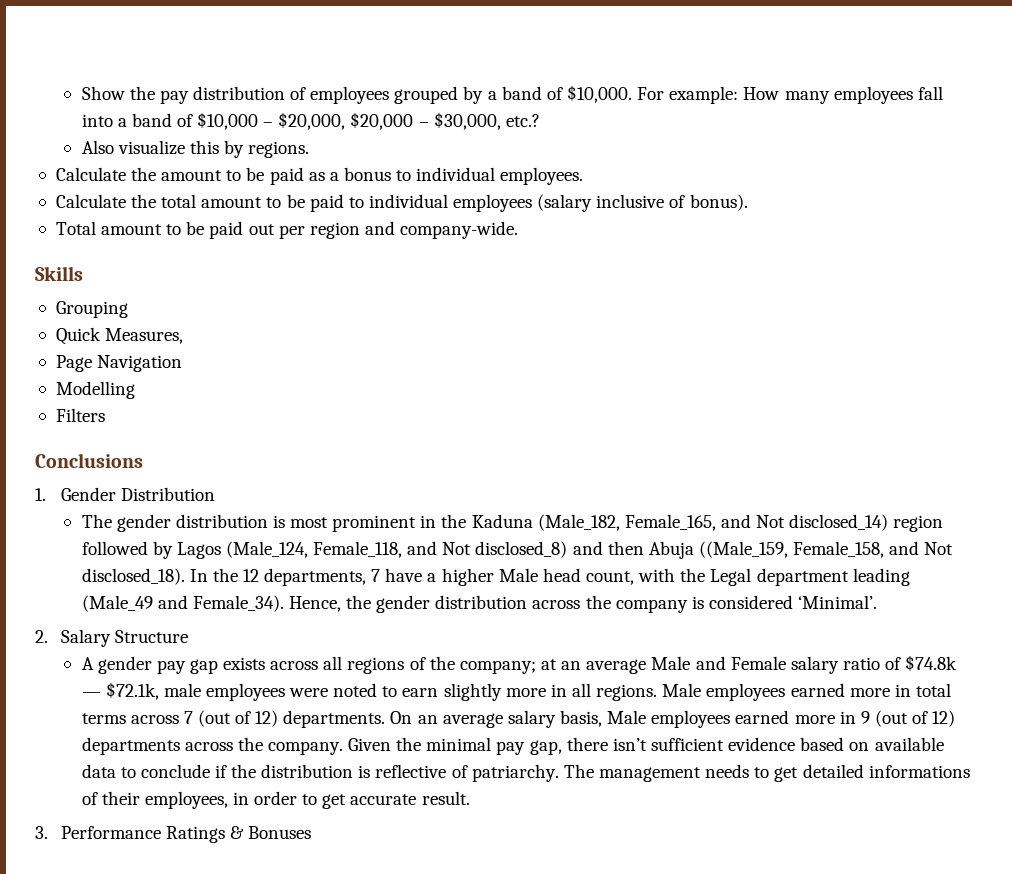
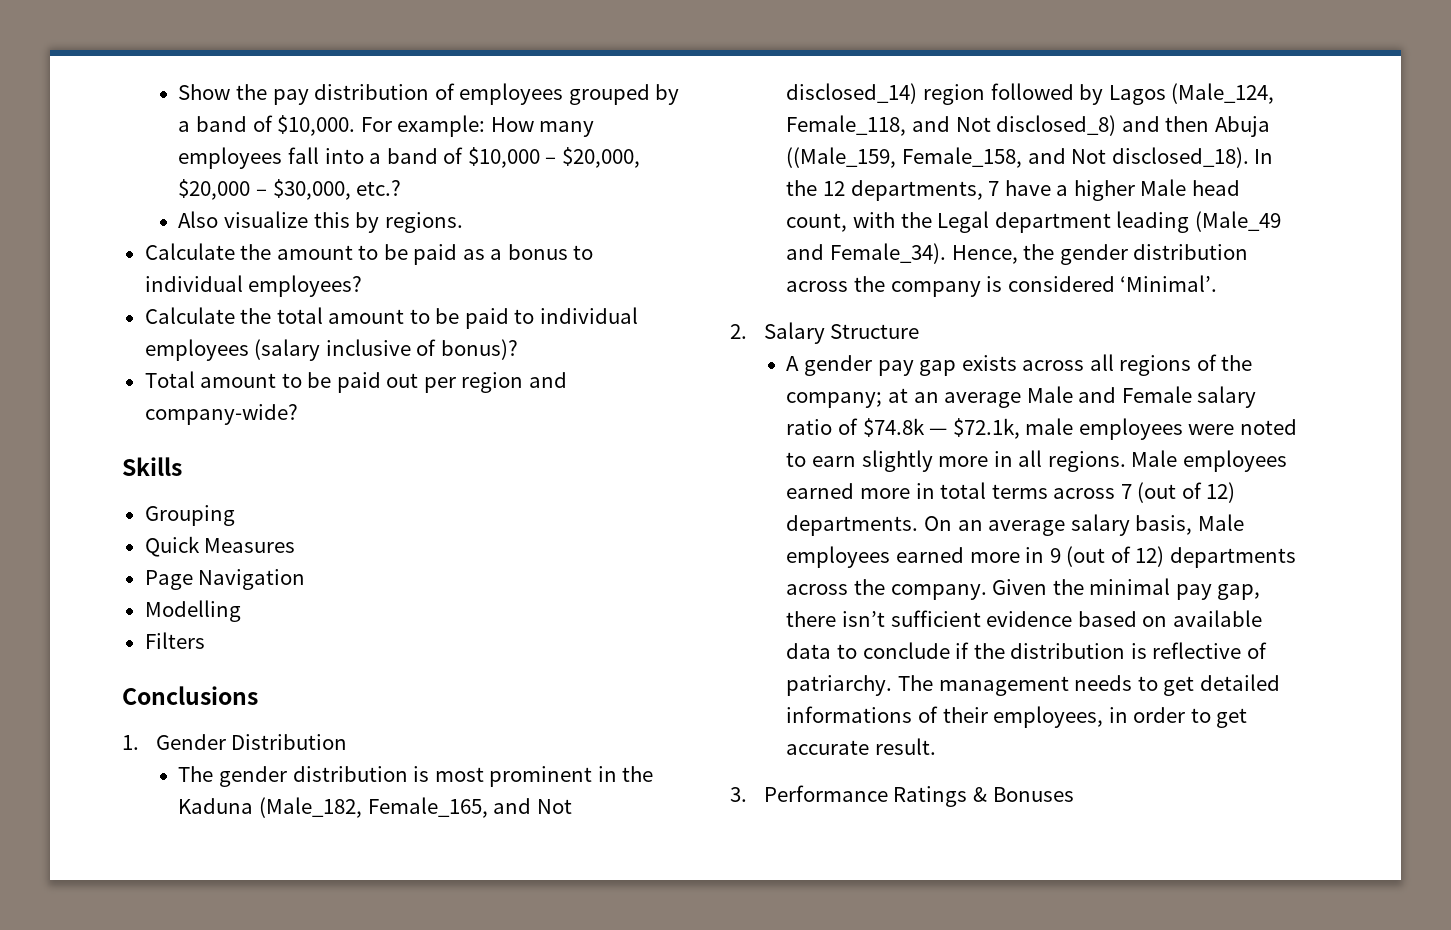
[500,167,584,185] employees. -> [248,275,363,297] employees?
[689,194,748,211] bonus). -> [440,339,518,360] bonus)?
[400,221,519,239] company-wide. -> [144,404,298,425] company-wide?
[105,328,184,344] Measures, -> [204,538,296,553] Measures

